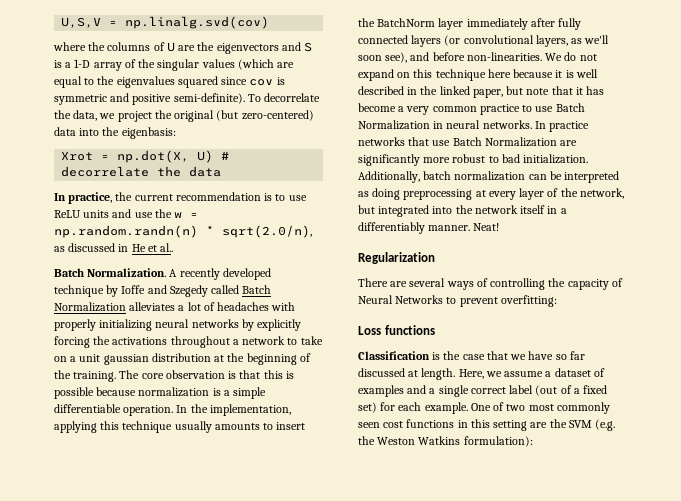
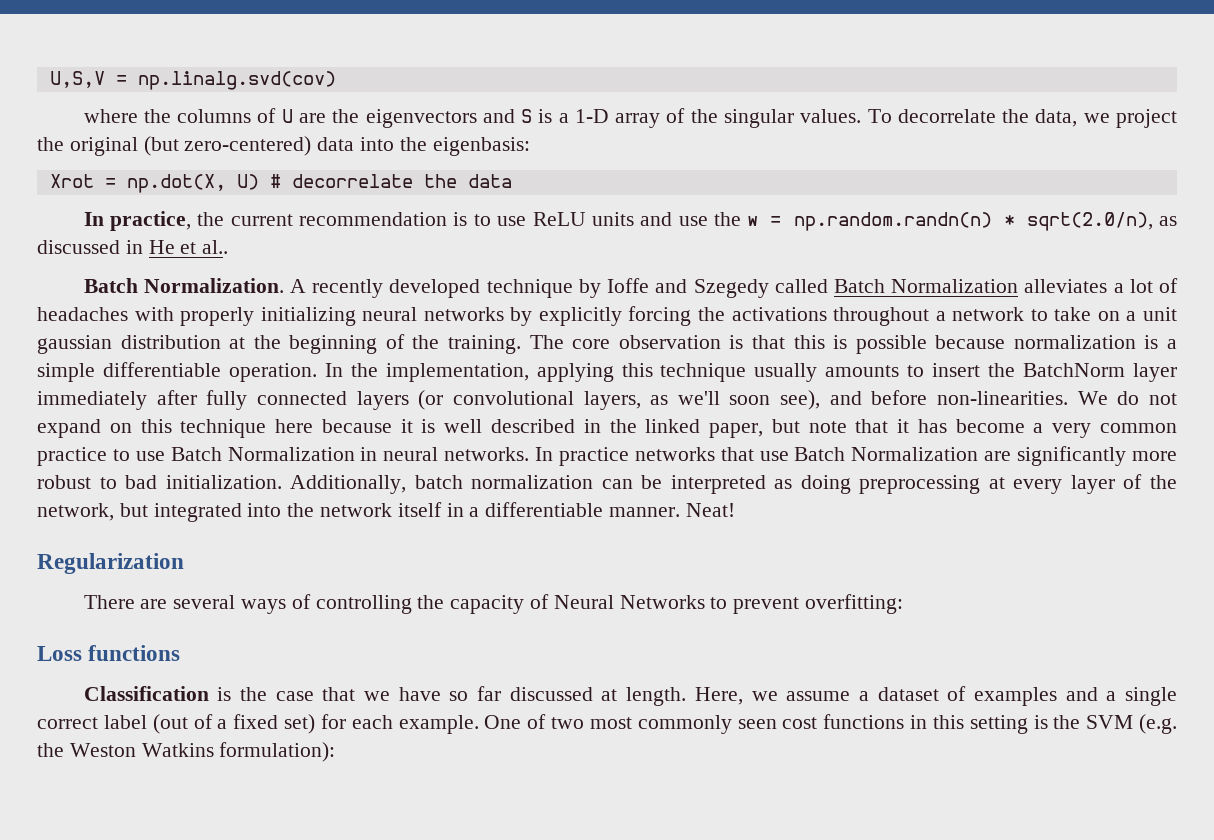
[201,59,295,70] [54,76,285,88] [54,93,245,105] values (which are equal to the eigenvalues squared since cov is symmetric and positive semi-definite). -> [800,109,862,123] values.
[358,222,425,234] differentiably -> [485,502,604,517] differentiable
[530,422,548,428] are -> [1033,715,1048,729] is

